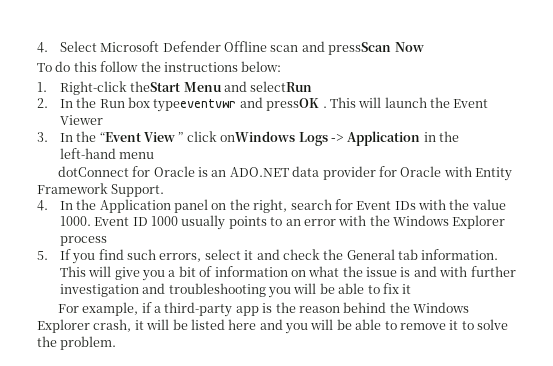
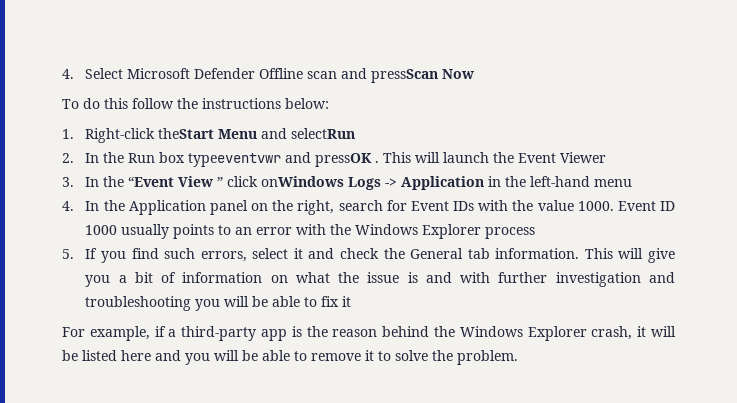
[57,166,513,181] [37,183,165,197] // dotConnect for Oracle is an ADO.NET data provider for Oracle with Entity Framework Support. -> (633, 183) none

